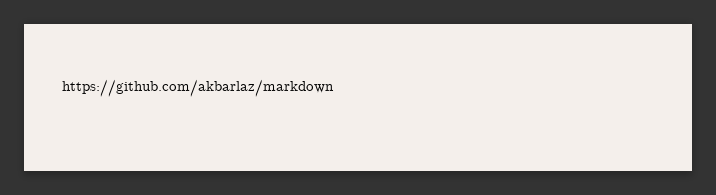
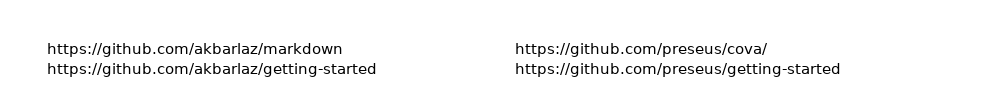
(334, 88) none -> [47,63,377,77] [515,43,768,57] [515,63,841,77] https://github.com/akbarlaz/getting-started https://github.com/preseus/cova/ https://github.com/preseus/getting-started

